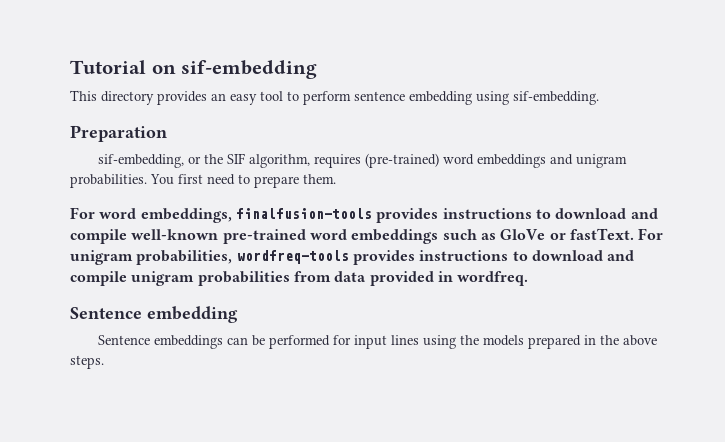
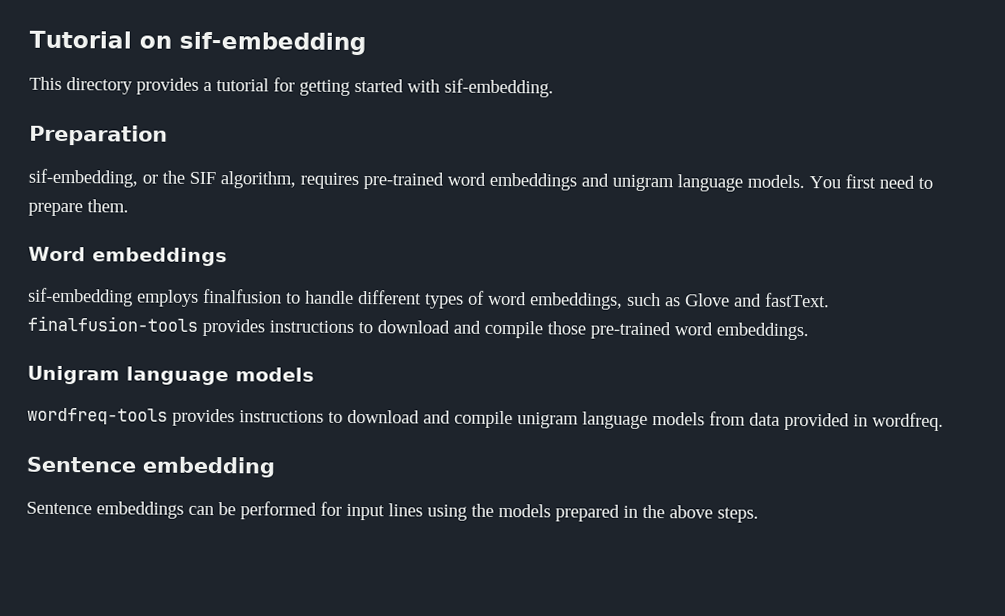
[211,91,509,105] an easy tool to perform sentence embedding using -> [203,77,440,96] a tutorial for getting started with
[364,153,439,168] (pre-trained) -> [363,172,444,190] pre-trained
[70,174,147,188] probabilities. -> [677,174,805,192] language models.
[70,207,232,223] For word embeddings, -> [28,246,227,267] [28,287,830,310] Word embeddings // sif-embedding employs finalfusion to handle different types of word embeddings, such as Glove and fastText.
[131,228,664,244] [70,250,233,265] well-known pre-trained word embeddings such as GloVe or fastText. For unigram probabilities, -> [547,321,809,341] [27,365,314,386] those pre-trained word embeddings. // Unigram language models //
[197,271,290,286] probabilities -> [582,411,705,429] language models

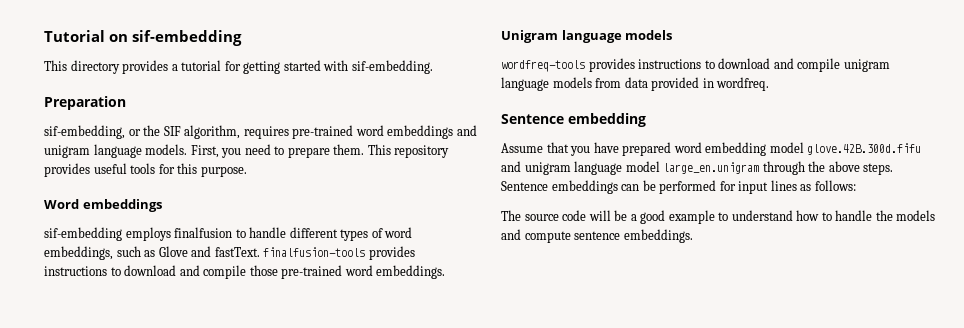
[809,174,876,189] You first -> [190,145,242,158] First, you
(129, 206) none -> [367,144,450,158] [44,163,247,177] This repository provides useful tools for this purpose.
(275, 467) none -> [501,142,922,156] [501,161,894,175] Assume that you have prepared word embedding model glove.42B.300d.fifu and unigram language model large_en.unigram through the above steps.
[427,503,759,523] using the models prepared in the above steps. -> [800,180,856,191] [501,210,936,224] [501,229,693,243] as follows: // The source code will be a good example to understand how to handle the models and compute sentence embeddings.

